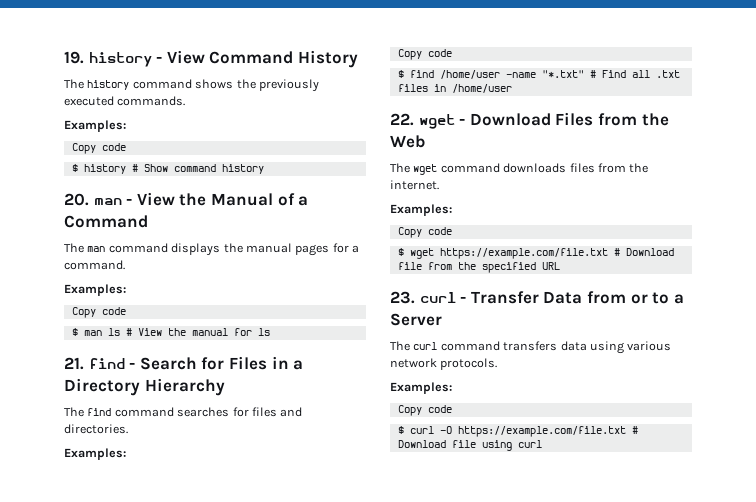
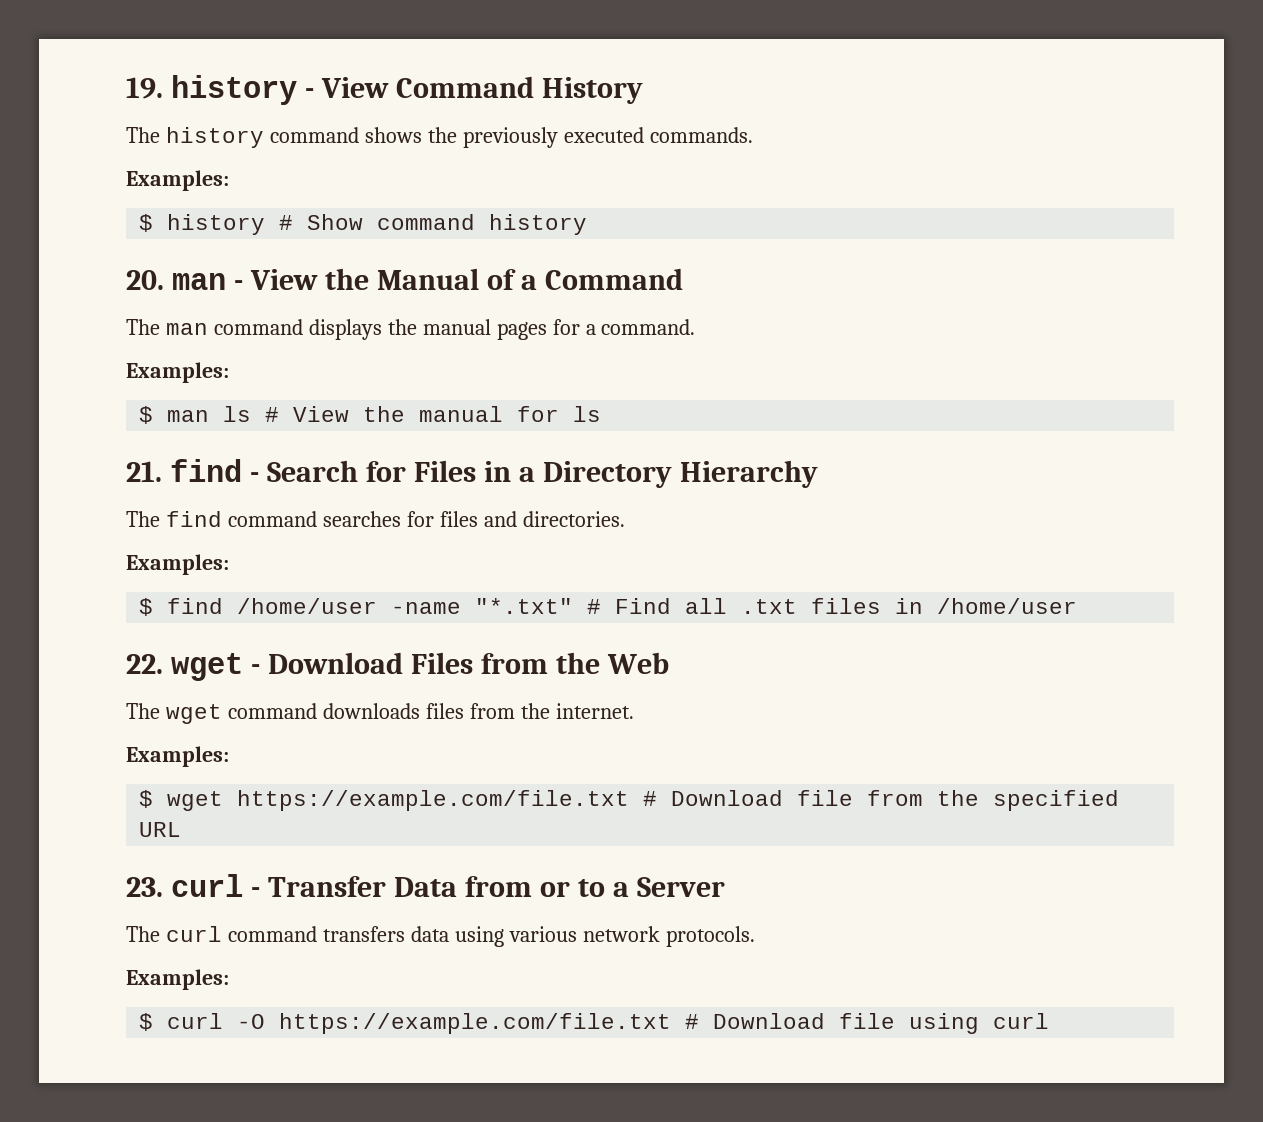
[71,143,126,154] // Copy code -> (229, 180) none
[71,307,126,318] // Copy code -> (229, 372) none
[397,49,452,60] // Copy code -> (229, 564) none
[397,227,452,238] // Copy code -> (229, 756) none
[397,405,452,416] // Copy code -> (229, 979) none

